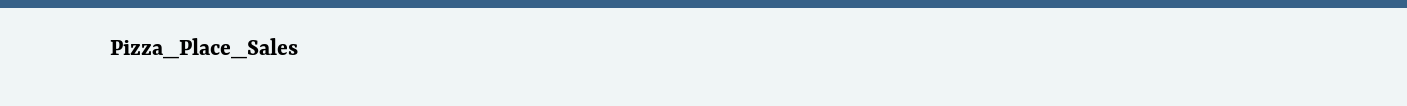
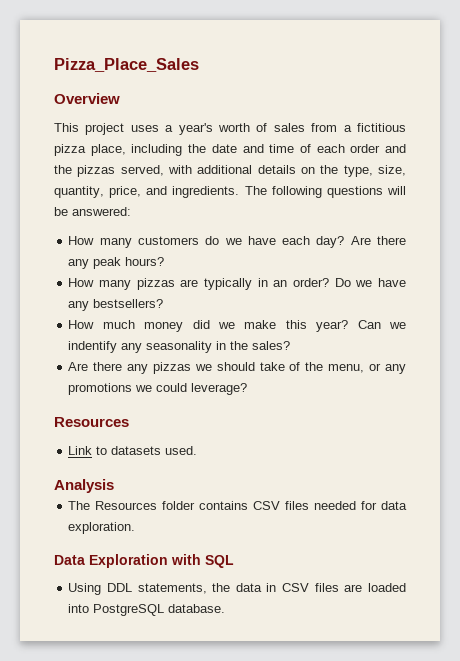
(298, 48) none -> [54,93,120,104] [54,123,406,135] [54,144,406,156] [54,165,406,177] [54,186,406,198] [54,207,131,216] [68,236,407,248] [68,257,165,269] [68,278,406,290] [68,299,164,311] [68,320,406,332] [68,341,291,353] [68,362,406,374] [68,383,248,395] [54,417,129,427] [68,446,198,455] [54,479,114,493] [68,501,407,510] [68,522,136,534] [54,554,234,568] [68,583,406,595] [68,604,226,616] // Overview // This project uses a year's worth of sales from a fictitious pizza place, including the date and time of each order and the pizzas served, with additional details on the type, size, quantity, price, and ingredients. The following questions will be answered: // How many customers do we have each day? Are there any peak hours? // How many pizzas are typically in an order? Do we have any bestsellers? // How much money did we make this year? Can we indentify any seasonality in the sales? // Are there any pizzas we should take of the menu, or any promotions we could leverage? // Resources // Link to datasets used. // Analysis // The Resources folder contains CSV files needed for data exploration. // Data Exploration with SQL // Using DDL statements, the data in CSV files are loaded into PostgreSQL database.

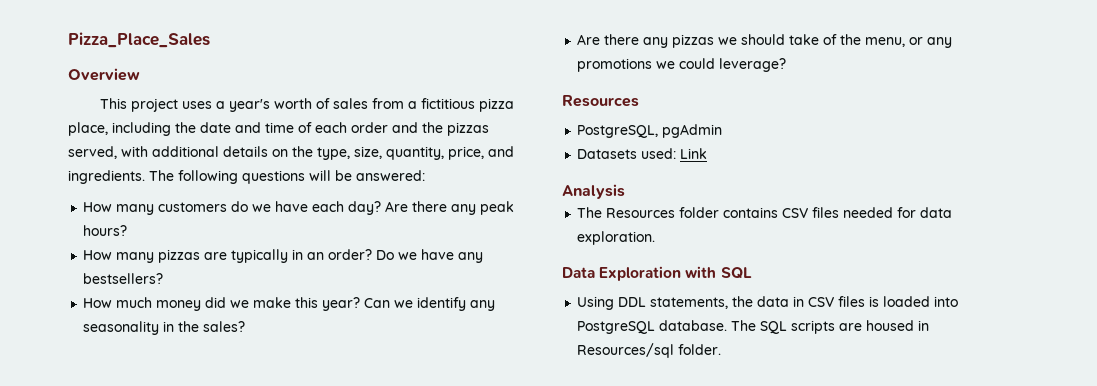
[68,341,118,353] indentify -> [417,297,467,311] identify
[68,446,198,455] Link to datasets used. -> [577,124,723,138] [577,148,708,159] PostgreSQL, pgAdmin // Datasets used: Link
[344,584,363,592] are -> [869,296,880,307] is
(226, 608) none -> [731,320,930,334] [577,343,722,358] The SQL scripts are housed in Resources/sql folder.

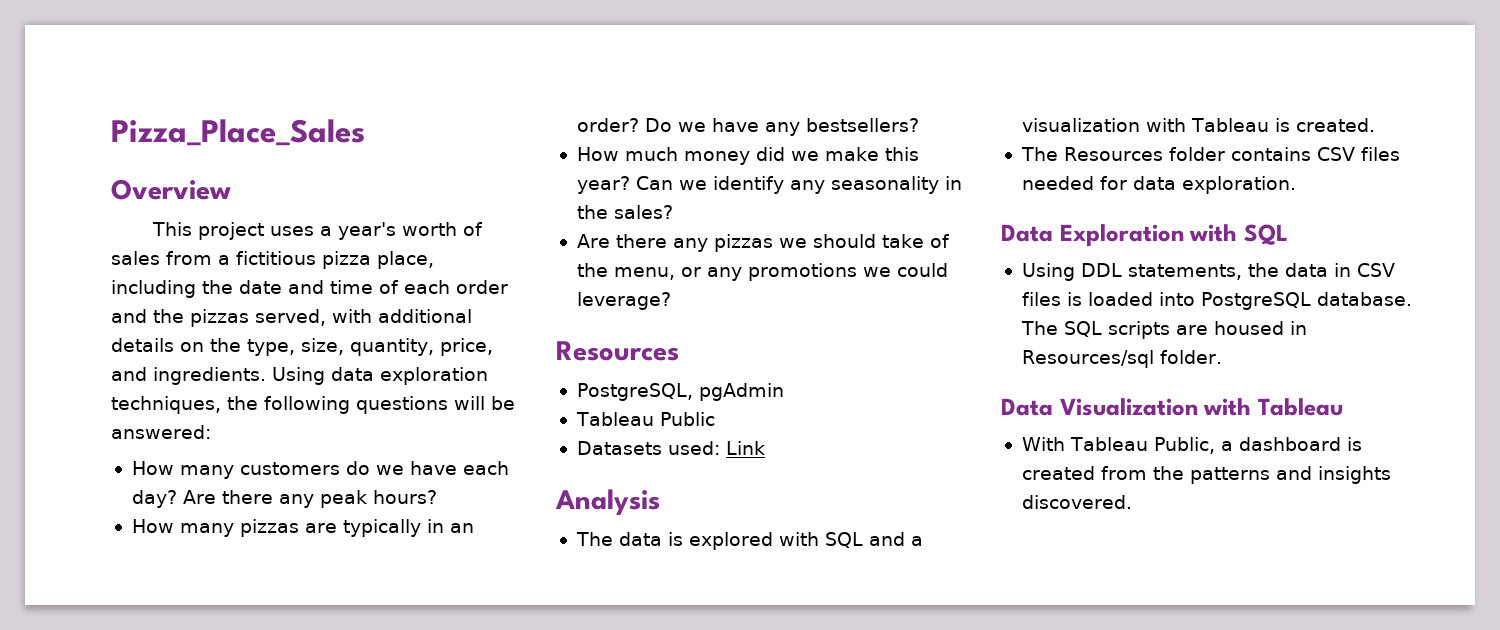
[149,170,174,181] The -> [272,367,488,385] [111,396,258,414] Using data exploration techniques, the
(723, 131) none -> [575,412,715,426] // Tableau Public
(625, 191) none -> [575,532,923,550] [1021,118,1375,132] // The data is explored with SQL and a visualization with Tableau is created.
(722, 349) none -> [1001,398,1343,416] [1021,437,1362,454] [1021,466,1391,484] [1021,495,1132,509] // Data Visualization with Tableau // With Tableau Public, a dashboard is created from the patterns and insights discovered.

